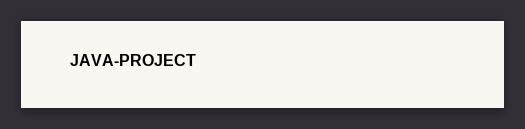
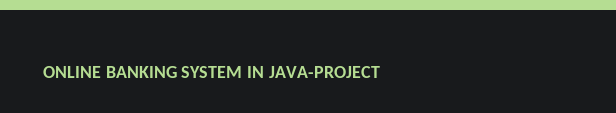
(70, 60) none -> [43,66,265,78] ONLINE BANKING SYSTEM IN

